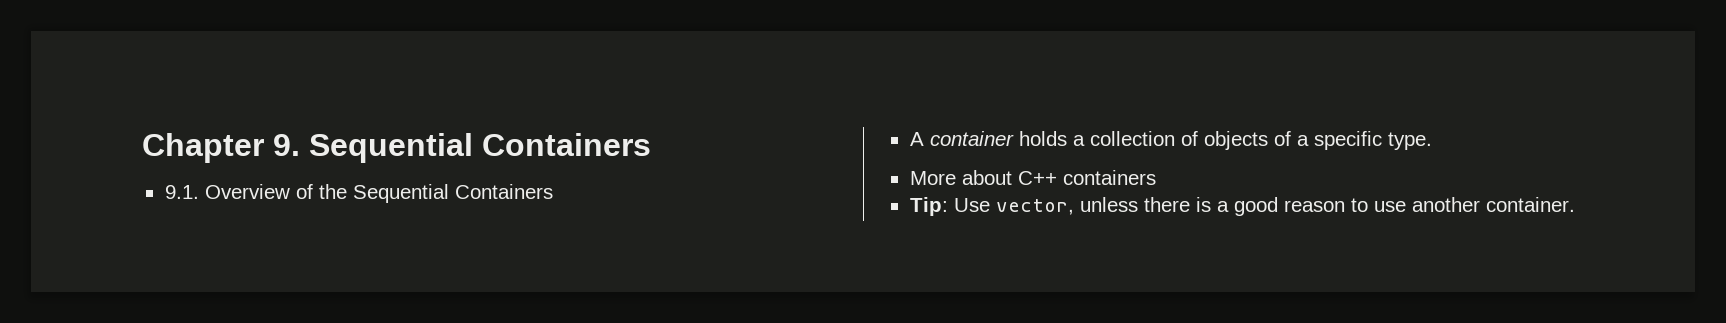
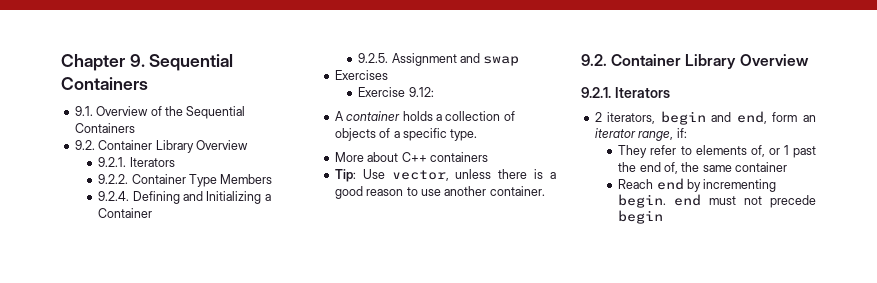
(553, 191) none -> [74,140,248,153] [98,157,175,167] [98,174,273,187] [98,191,271,204] [98,208,153,218] [358,53,520,66] [334,70,388,80] [358,87,434,97] // 9.2. Container Library Overview // 9.2.1. Iterators // 9.2.2. Container Type Members // 9.2.4. Defining and Initializing a Container // 9.2.5. Assignment and swap // Exercises // Exercise 9.12:
(1575, 204) none -> [581,54,809,69] [581,87,670,98] [594,111,816,125] [594,128,687,141] [618,145,816,158] [618,162,788,174] [618,178,777,192] [618,194,816,208] [618,210,664,224] // 9.2. Container Library Overview // 9.2.1. Iterators // 2 iterators, begin and end, form an iterator range, if: // They refer to elements of, or 1 past the end of, the same container // Reach end by incrementing begin. end must not precede begin

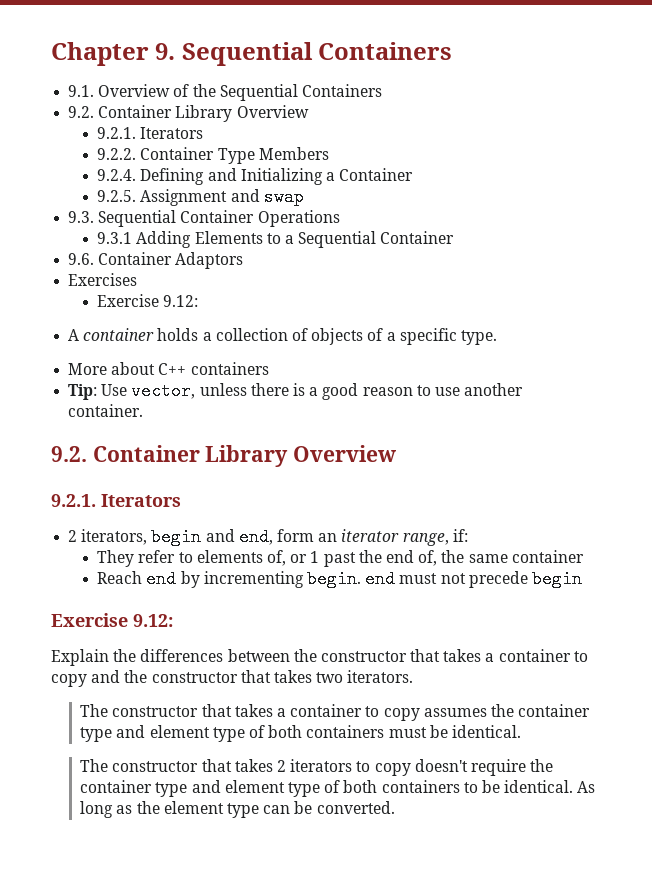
(520, 61) none -> [68,210,340,227] [97,231,455,248] [68,252,244,269] // 9.3. Sequential Container Operations // 9.3.1 Adding Elements to a Sequential Container // 9.6. Container Adaptors
(664, 217) none -> [51,613,173,627] [51,649,588,666] [51,670,414,687] [80,704,591,721] [80,725,521,742] [80,759,554,776] [80,780,596,797] [80,801,395,818] // Exercise 9.12: // Explain the differences between the constructor that takes a container to copy and the constructor that takes two iterators. // The constructor that takes a container to copy assumes the container type and element type of both containers must be identical. // The constructor that takes 2 iterators to copy doesn't require the container type and element type of both containers to be identical. As long as the element type can be converted.

